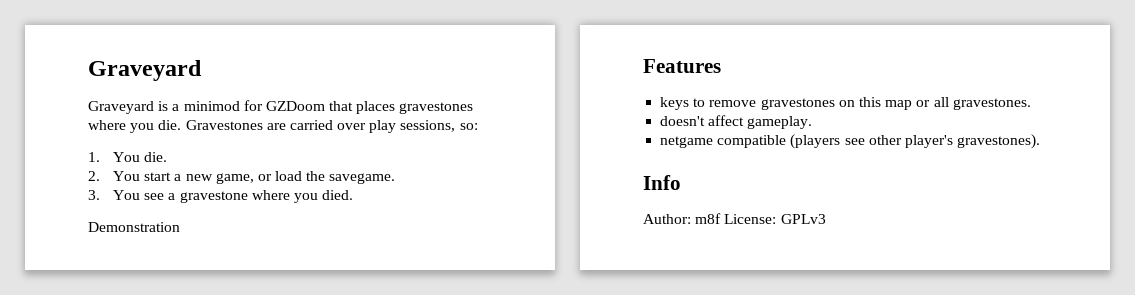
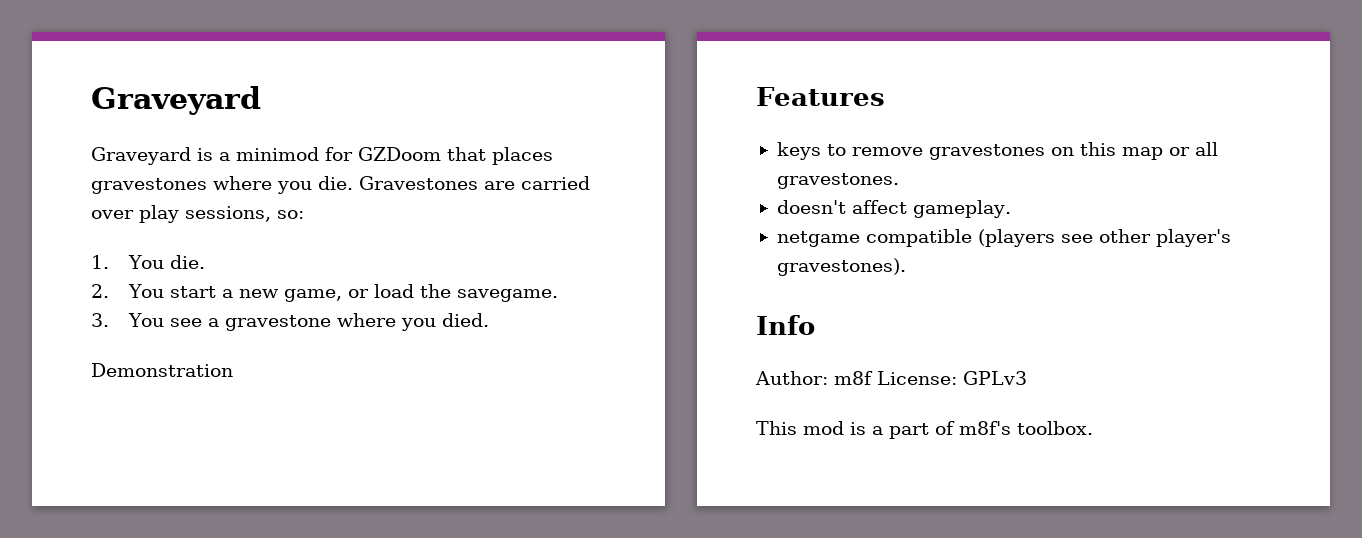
(826, 219) none -> [756,421,1093,439] // This mod is a part of m8f's toolbox.

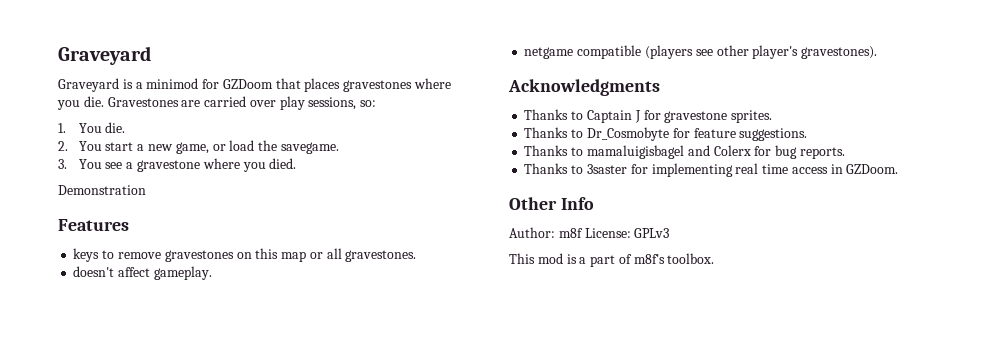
(906, 267) none -> [508,79,660,96] [524,109,773,123] [524,127,808,141] [524,145,845,159] [524,163,899,177] [509,197,557,210] Acknowledgments // Thanks to Captain J for gravestone sprites. // Thanks to Dr_Cosmobyte for feature suggestions. // Thanks to mamaluigisbagel and Colerx for bug reports. // Thanks to 3saster for implementing real time access in GZDoom. // Other

